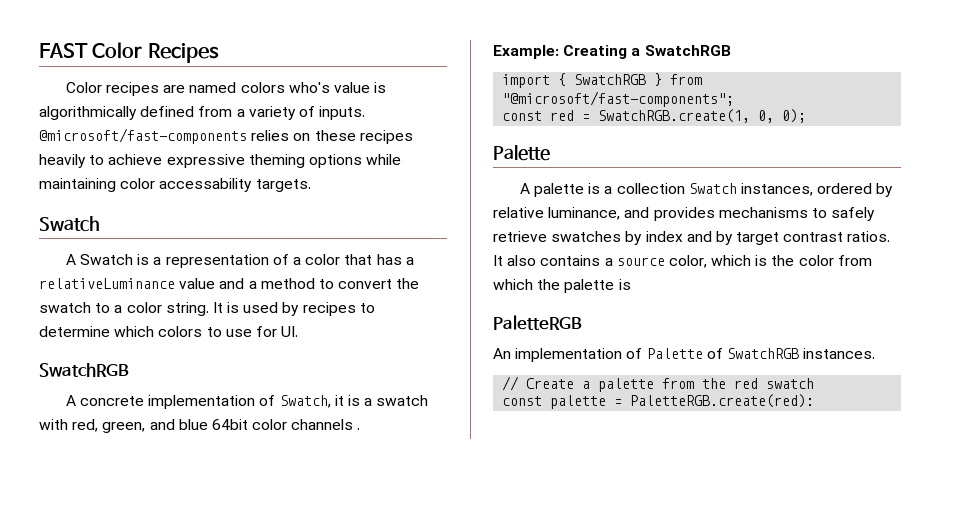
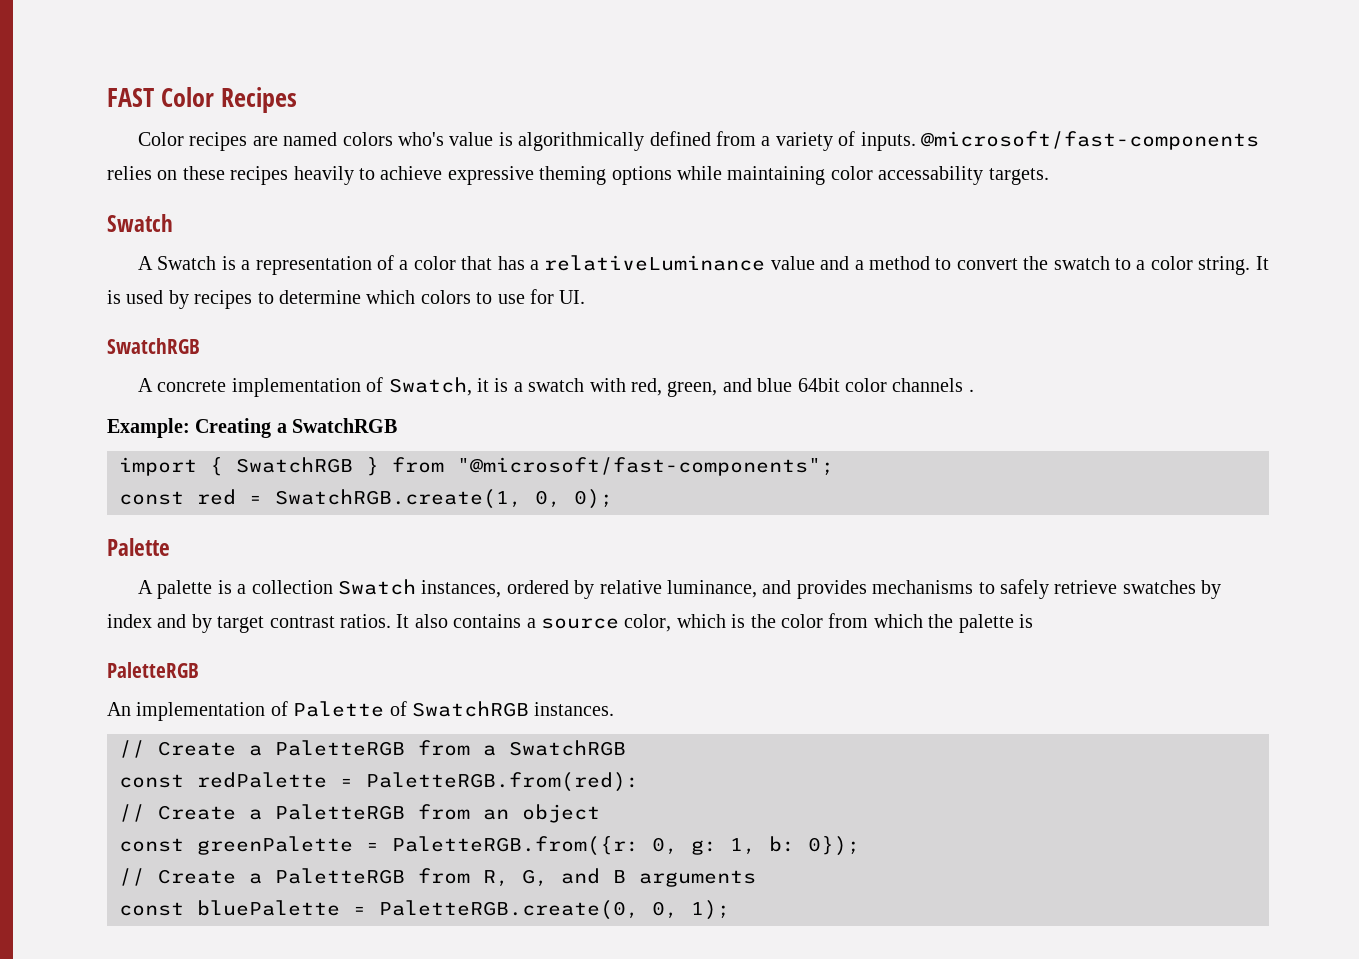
[598,378,815,392] [502,394,815,409] palette from the red swatch // const palette = PaletteRGB.create(red): -> [275,740,626,756] [119,772,639,792] [119,804,600,823] [119,836,860,856] [119,868,756,887] [119,900,730,920] PaletteRGB from a SwatchRGB // const redPalette = PaletteRGB.from(red): // // Create a PaletteRGB from an object // const greenPalette = PaletteRGB.from({r: 0, g: 1, b: 0}); // // Create a PaletteRGB from R, G, and B arguments // const bluePalette = PaletteRGB.create(0, 0, 1);

